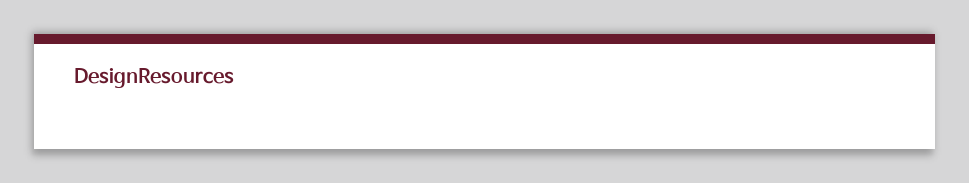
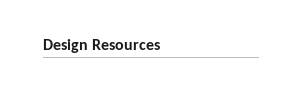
[74,68,234,88] DesignResources -> [43,39,161,53] Design Resources

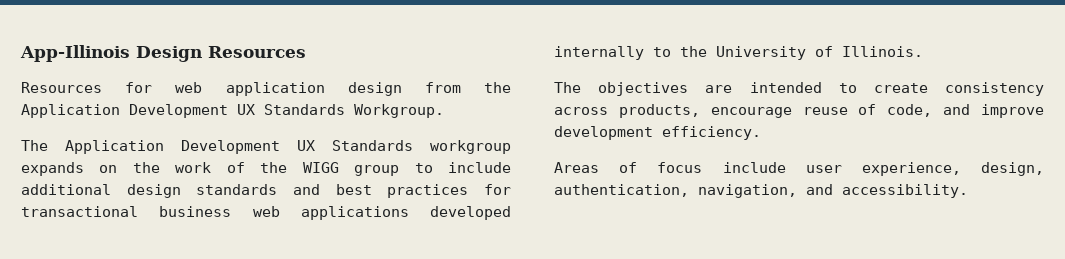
(43, 46) none -> [20,45,130,62] App-Illinois
(161, 44) none -> [21,82,512,96] [21,104,444,118] [21,140,511,154] [21,162,512,176] [21,184,512,198] [21,206,511,220] [554,46,923,60] [554,82,1044,96] [554,104,1044,118] [554,126,761,140] [554,162,1044,176] [554,184,968,198] // Resources for web application design from the Application Development UX Standards Workgroup. // The Application Development UX Standards workgroup expands on the work of the WIGG group to include additional design standards and best practices for transactional business web applications developed internally to the University of Illinois. // The objectives are intended to create consistency across products, encourage reuse of code, and improve development efficiency. // Areas of focus include user experience, design, authentication, navigation, and accessibility.

